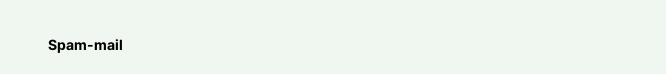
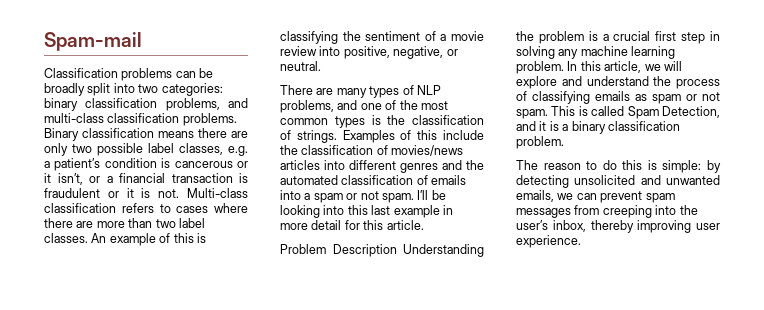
(123, 46) none -> [44,68,214,81] [44,83,223,96] [44,98,248,111] [44,113,237,126] [44,128,248,141] [44,143,248,156] [44,158,248,171] [44,173,248,185] [44,188,248,198] [44,203,248,213] [44,218,205,228] [44,233,206,246] [280,31,484,44] [280,46,458,59] [280,61,321,71] [280,85,441,98] [280,100,448,113] [280,115,484,128] [280,130,484,143] [280,145,464,156] [280,160,484,173] [280,175,467,185] [280,190,446,203] [280,205,453,218] [280,220,424,230] [280,244,484,257] [516,31,720,44] [516,46,676,59] [516,61,682,74] [516,76,720,89] [516,91,720,104] [516,106,720,119] [516,121,680,134] [516,136,564,149] [516,160,721,173] [516,175,720,188] [516,190,675,203] [516,205,698,218] [516,220,720,233] [516,235,581,248] // Classification problems can be broadly split into two categories: binary classification problems, and multi-class classification problems. Binary classification means there are only two possible label classes, e.g. a patient’s condition is cancerous or it isn’t, or a financial transaction is fraudulent or it is not. Multi-class classification refers to cases where there are more than two label classes. An example of this is classifying the sentiment of a movie review into positive, negative, or neutral. // There are many types of NLP problems, and one of the most common types is the classification of strings. Examples of this include the classification of movies/news articles into different genres and the automated classification of emails into a spam or not spam. I’ll be looking into this last example in more detail for this article. // Problem Description Understanding the problem is a crucial first step in solving any machine learning problem. In this article, we will explore and understand the process of classifying emails as spam or not spam. This is called Spam Detection, and it is a binary classification problem. // The reason to do this is simple: by detecting unsolicited and unwanted emails, we can prevent spam messages from creeping into the user’s inbox, thereby improving user experience.

